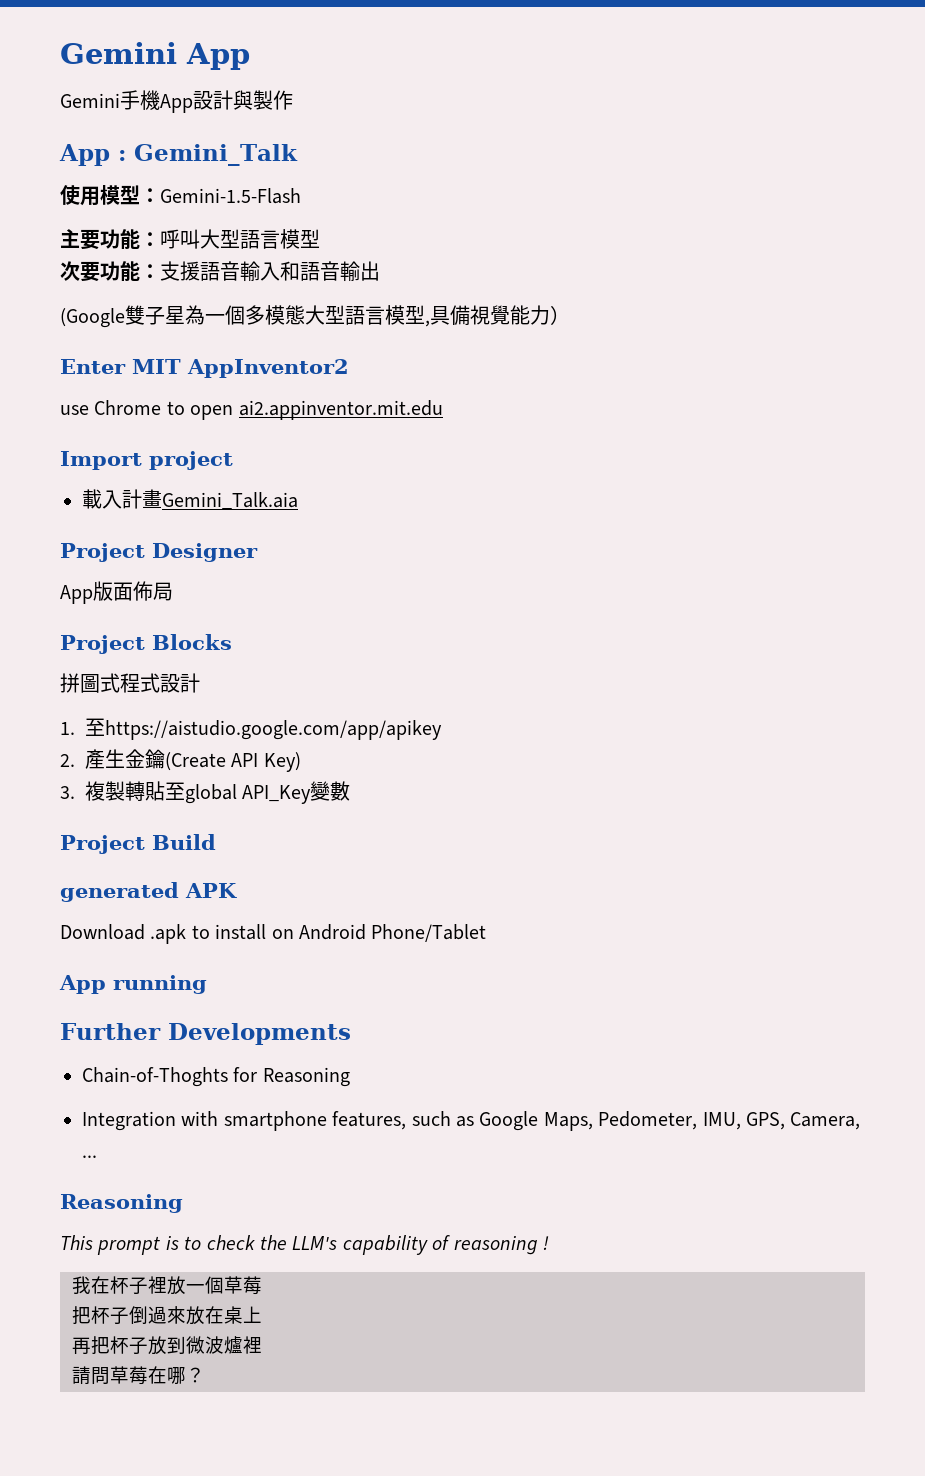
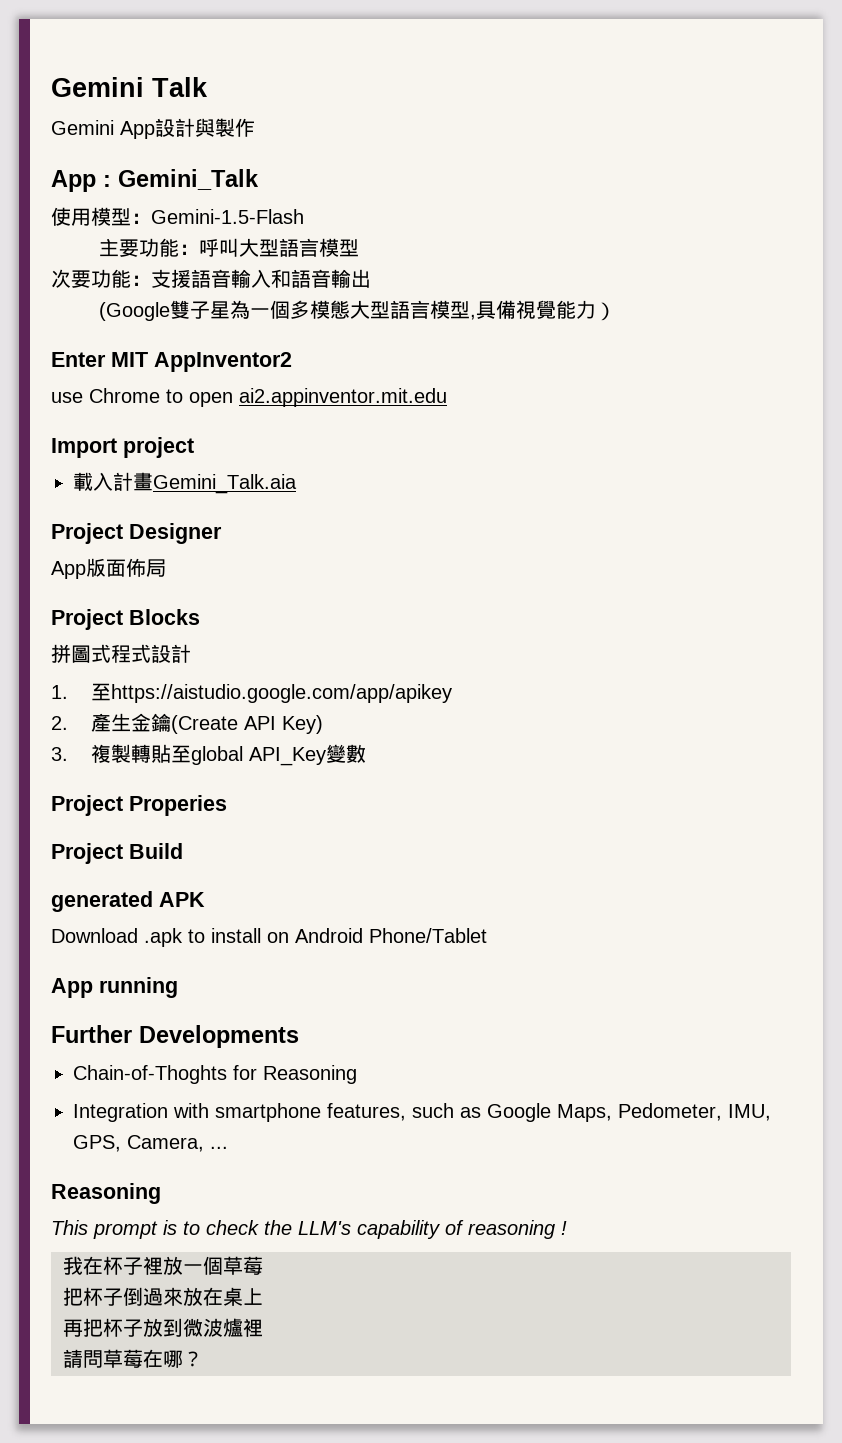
[60,42,250,70] [60,90,160,110] Gemini App // Gemini手機 -> [51,77,208,97] [51,120,114,135] Gemini Talk // Gemini
(351, 791) none -> [51,795,227,816] // Project Properies

